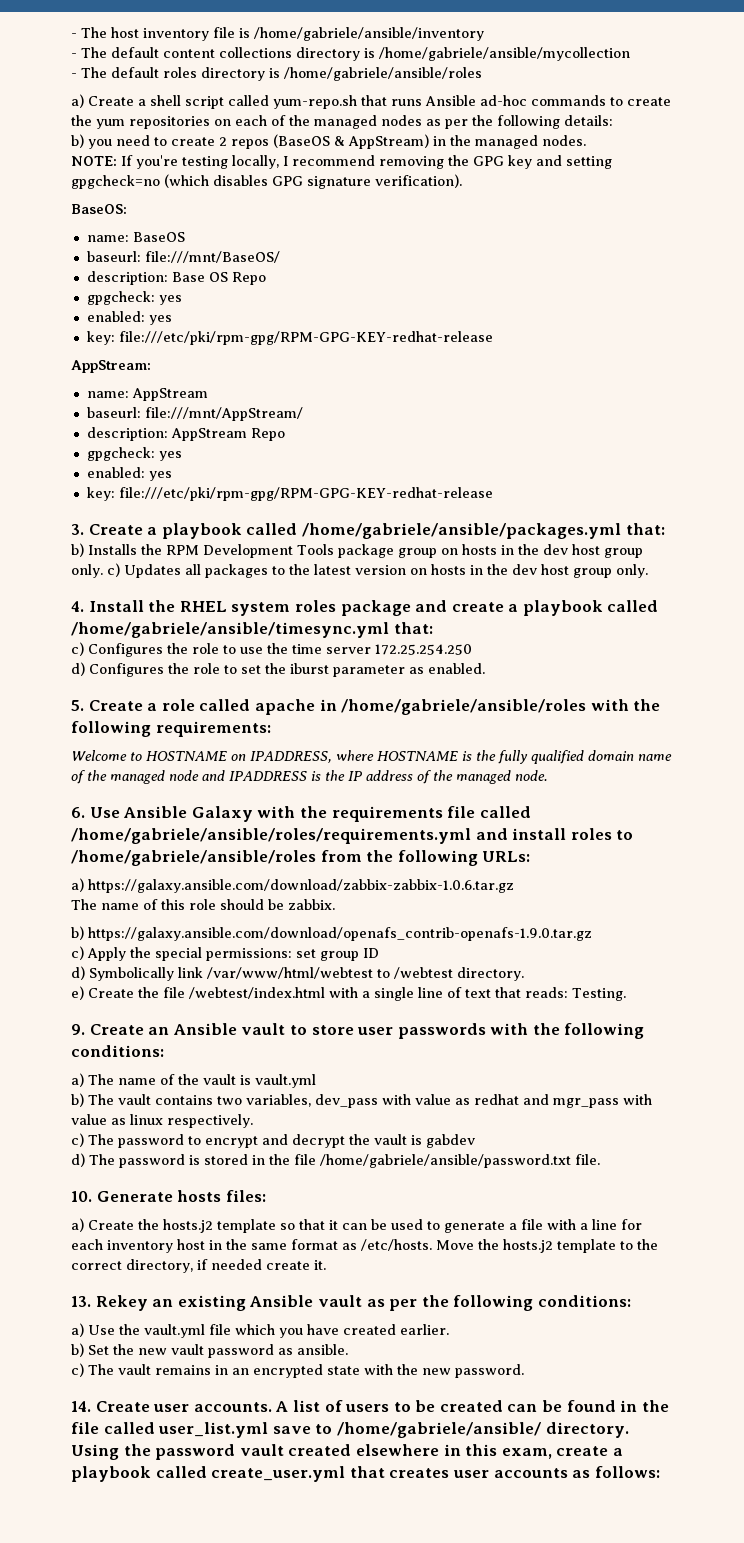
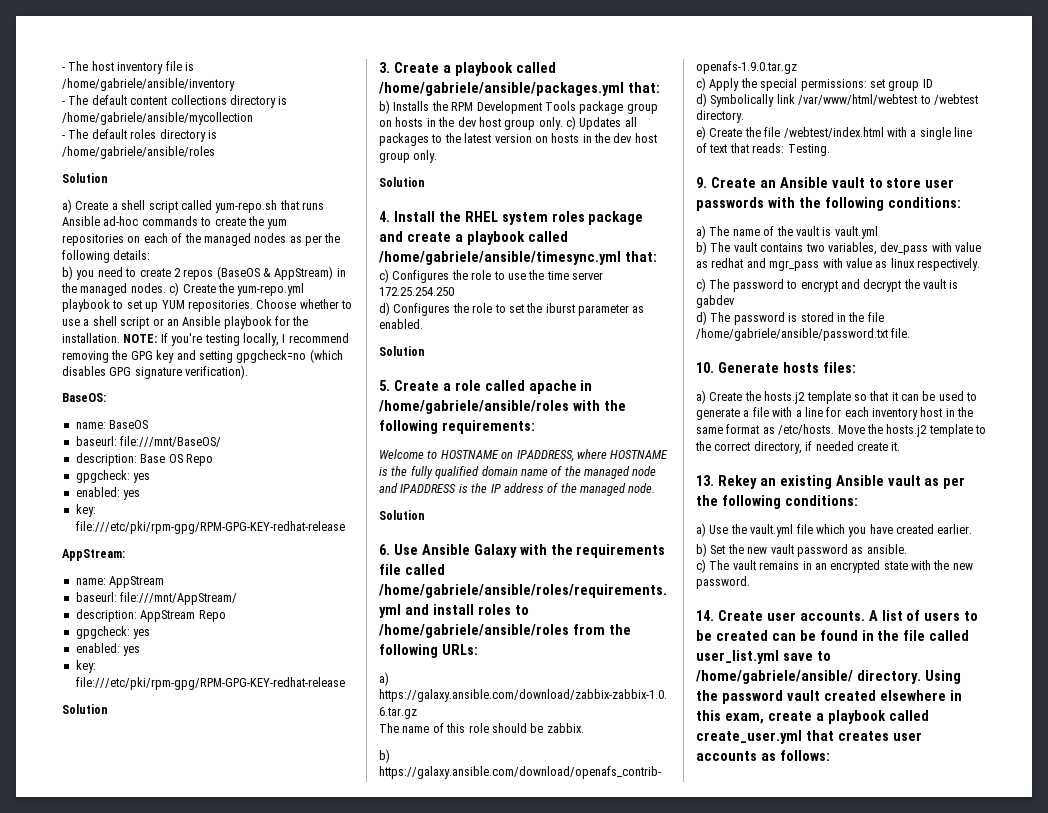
(482, 74) none -> [62,173,108,183] // Solution
(586, 140) // -> [169,282,305,296] [62,299,352,312] [62,316,309,329] [62,333,120,343] c) Create the yum-repo.yml playbook to set up YUM repositories. Choose whether to use a shell script or an Ansible playbook for the installation.
(493, 494) none -> [62,704,108,714] // Solution
(648, 571) none -> [379,177,425,187] // Solution
(485, 668) none -> [379,346,425,356] // Solution
(547, 775) none -> [379,510,425,520] // Solution

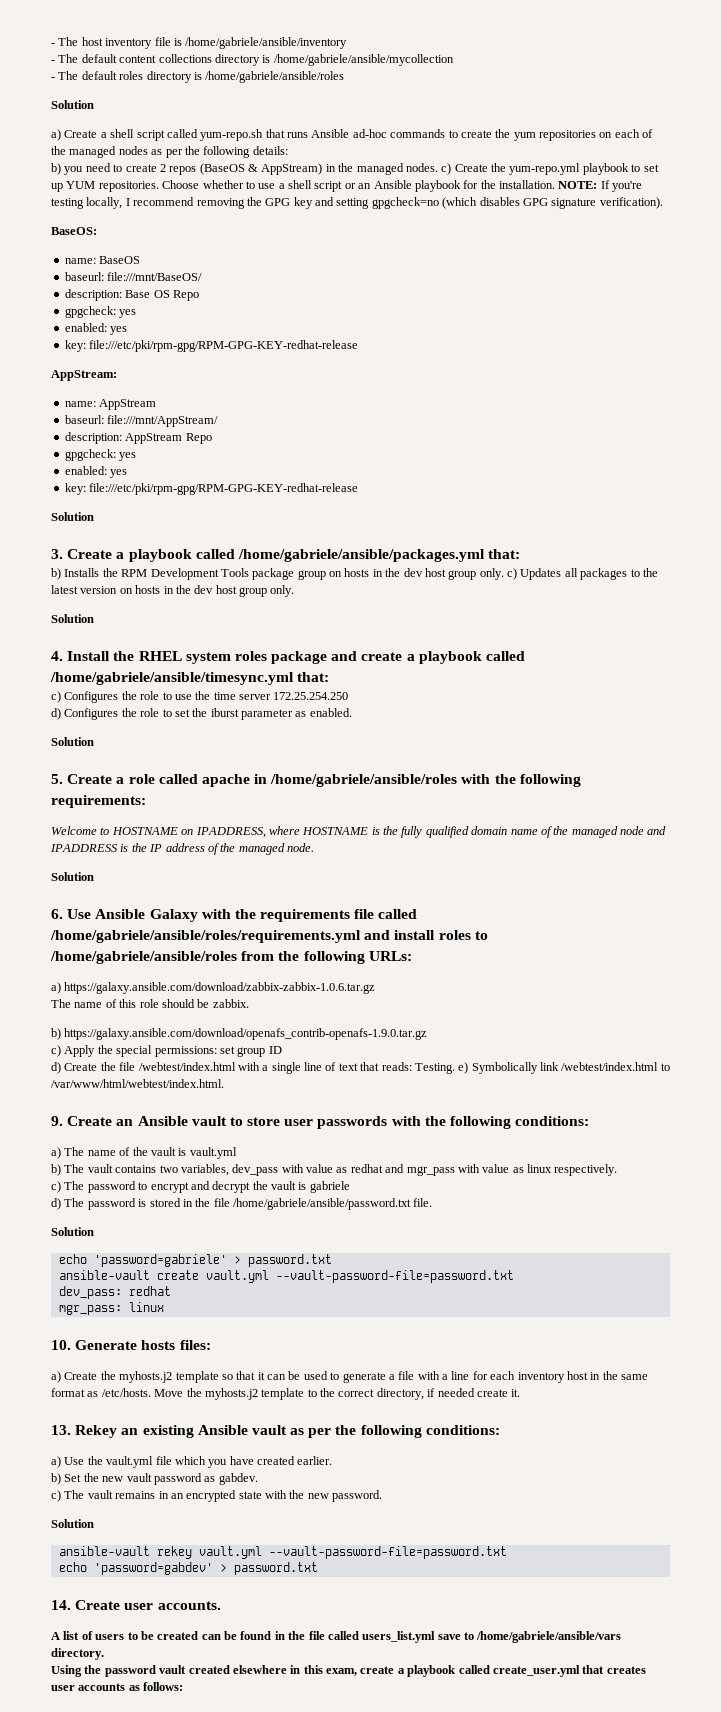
[710,94,978,107] [696,110,744,123] [696,126,706,140] Symbolically link /var/www/html/webtest to /webtest directory. // e) -> (61, 1068) none
(830, 150) none -> [458,1062,670,1074] [51,1079,224,1088] e) Symbolically link /webtest/index.html to /var/www/html/webtest/index.html.
[696,295,735,308] gabdev -> [309,1181,350,1193] gabriele
(911, 333) none -> [51,1227,94,1236] [58,1254,332,1267] [58,1270,514,1283] [58,1286,171,1299] [58,1302,164,1315] // Solution // echo 'password=gabriele' > password.txt // ansible-vault create vault.yml --vault-password-file=password.txt // dev_pass: redhat // mgr_pass: linux
[764,391,806,404] hosts.j2 -> [119,1371,173,1383] myhosts.j2
[886,424,928,437] hosts.j2 -> [204,1388,258,1400] myhosts.j2
[866,544,907,554] ansible. -> [218,1473,258,1485] gabdev.
(750, 582) none -> [51,1519,94,1528] [58,1546,507,1559] [58,1562,318,1575] // Solution // ansible-vault rekey vault.yml --vault-password-file=password.txt // echo 'password=gabdev' > password.txt
(865, 616) none -> (221, 1605) //
[696,650,779,664] user_list.yml -> [362,1631,436,1643] users_list.yml
[696,670,921,684] /home/gabriele/ansible/ directory. -> [476,1631,622,1643] [51,1648,104,1660] /home/gabriele/ansible/vars directory. //

